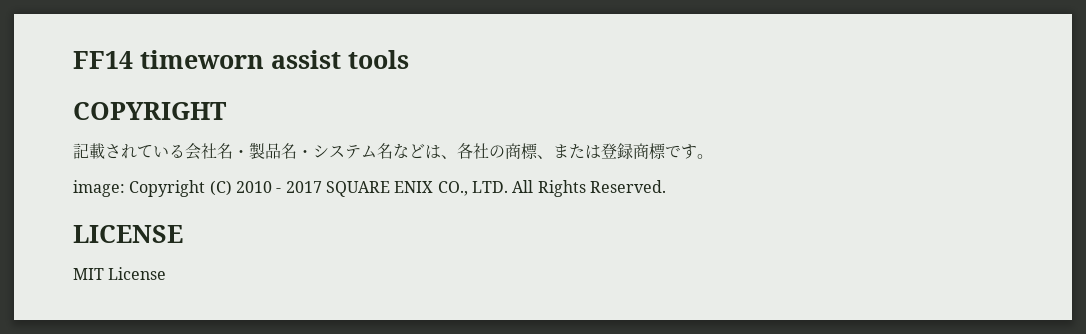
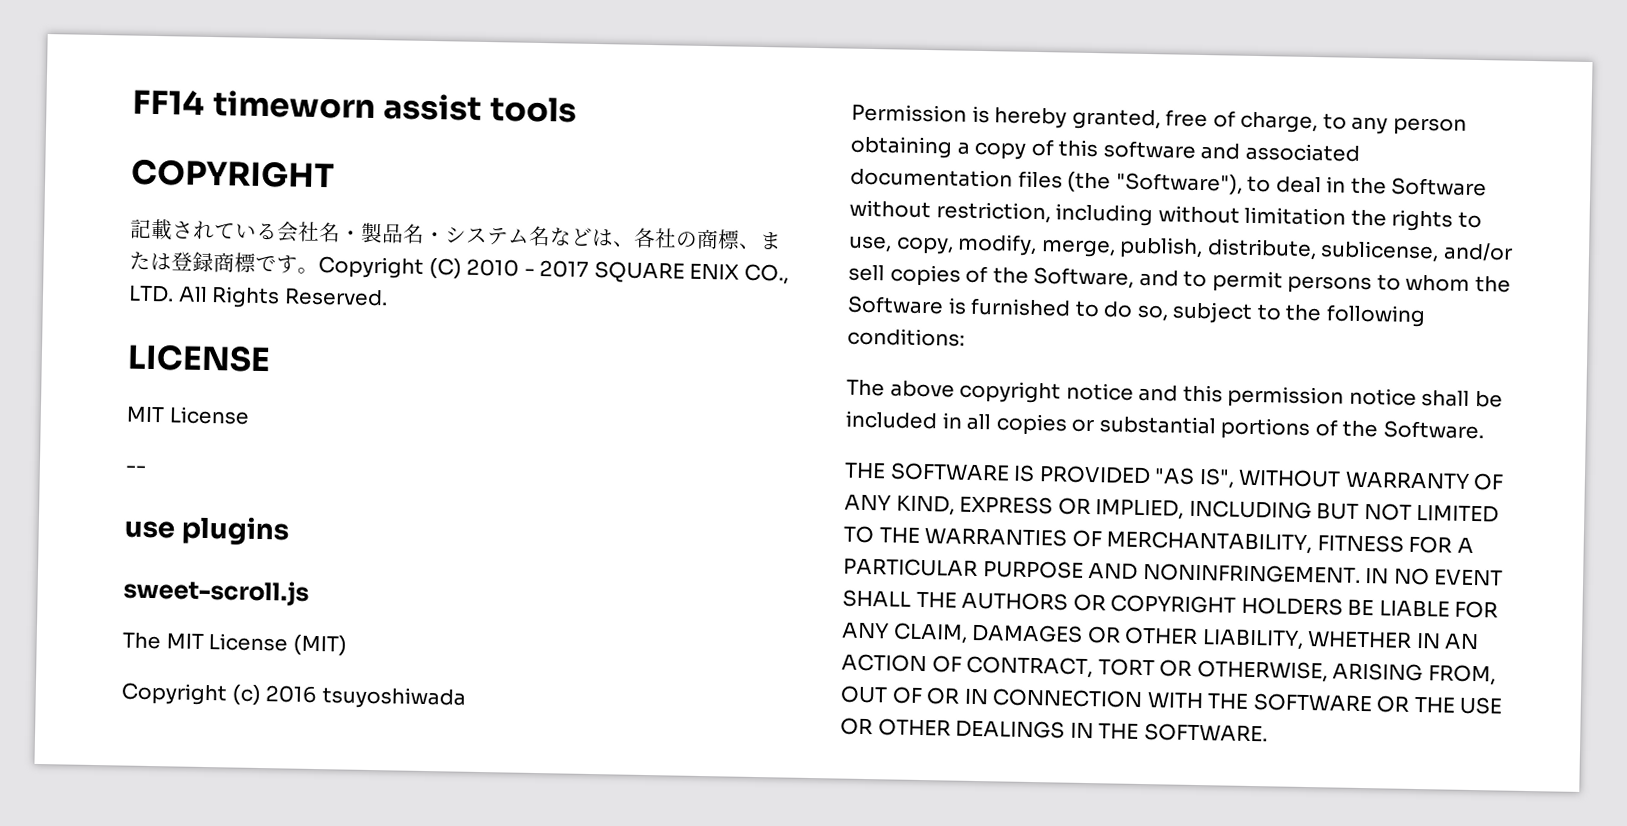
[73,180,125,197] // image: -> (319, 270) none
(167, 273) none -> [125,465,146,473] [124,515,291,546] [123,578,309,606] [122,632,347,656] [121,682,466,710] [851,103,1467,136] [850,135,1360,162] [850,167,1488,197] [849,199,1482,232] [848,233,1513,263] [848,264,1511,295] [847,295,1426,328] [847,327,965,347] [846,379,1503,409] [845,410,1484,441] [844,462,1505,491] [844,494,1500,523] [843,525,1474,555] [843,557,1504,586] [842,589,1499,619] [841,622,1480,650] [841,653,1496,686] [840,685,1503,715] [840,717,1268,743] // -- // use plugins // sweet-scroll.js // The MIT License (MIT) // Copyright (c) 2016 tsuyoshiwada // Permission is hereby granted, free of charge, to any person obtaining a copy of this software and associated documentation files (the "Software"), to deal in the Software without restriction, including without limitation the rights to use, copy, modify, merge, publish, distribute, sublicense, and/or sell copies of the Software, and to permit persons to whom the Software is furnished to do so, subject to the following conditions: // The above copyright notice and this permission notice shall be included in all copies or substantial portions of the Software. // THE SOFTWARE IS PROVIDED "AS IS", WITHOUT WARRANTY OF ANY KIND, EXPRESS OR IMPLIED, INCLUDING BUT NOT LIMITED TO THE WARRANTIES OF MERCHANTABILITY, FITNESS FOR A PARTICULAR PURPOSE AND NONINFRINGEMENT. IN NO EVENT SHALL THE AUTHORS OR COPYRIGHT HOLDERS BE LIABLE FOR ANY CLAIM, DAMAGES OR OTHER LIABILITY, WHETHER IN AN ACTION OF CONTRACT, TORT OR OTHERWISE, ARISING FROM, OUT OF OR IN CONNECTION WITH THE SOFTWARE OR THE USE OR OTHER DEALINGS IN THE SOFTWARE.

